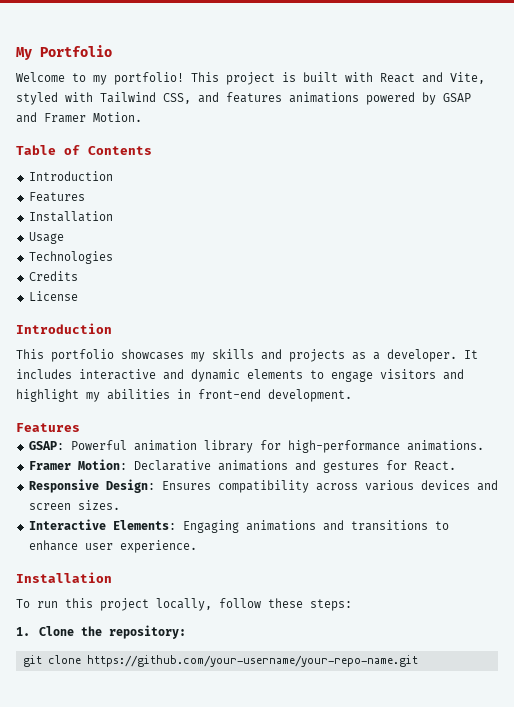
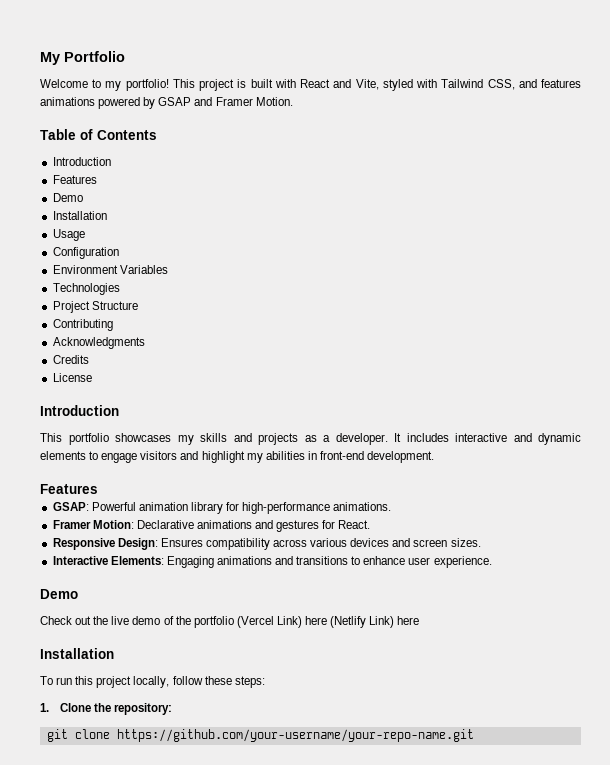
(85, 197) none -> [52,193,83,202] // Demo
[28,251,113,264] Technologies -> [52,247,119,259] [52,265,168,274] [52,283,120,295] [52,301,138,313] [52,319,113,331] [52,337,145,349] Configuration // Environment Variables // Technologies // Project Structure // Contributing // Acknowledgments
(197, 546) none -> [40,589,78,599] [40,616,420,628] // Demo // Check out the live demo of the portfolio (Vercel Link) here (Netlify Link) here

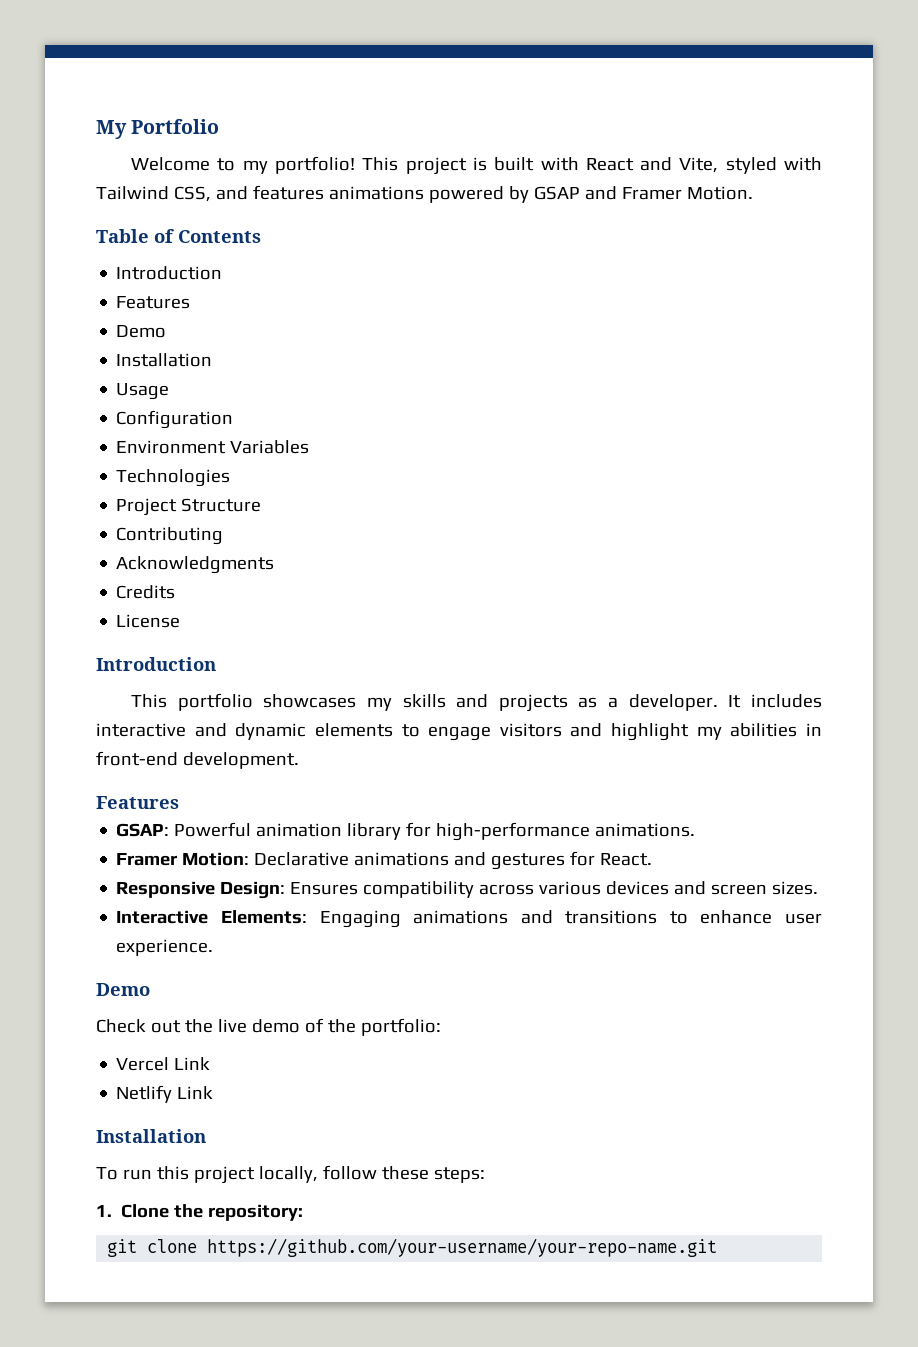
[193,616,420,628] portfolio (Vercel Link) here (Netlify Link) here -> [360,1018,441,1036] [116,1057,211,1071] [116,1085,214,1103] portfolio: // Vercel Link // Netlify Link

